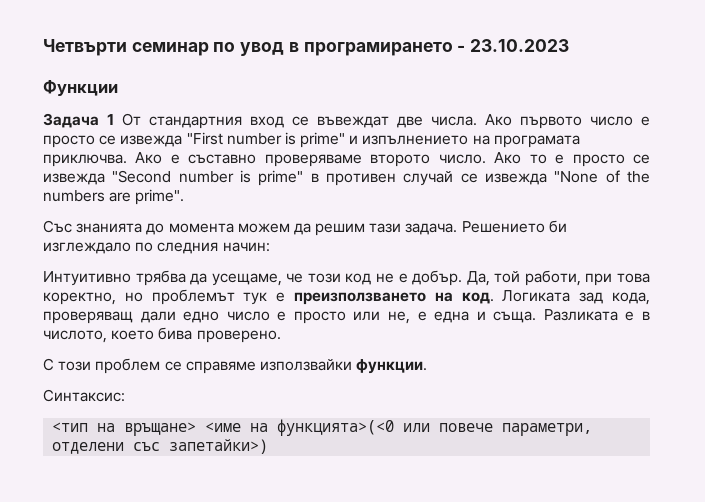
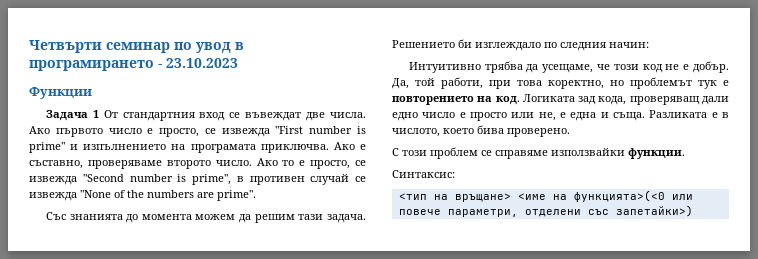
[43,135,95,148] просто -> [159,128,200,137] просто,
[188,154,257,164] съставно -> [29,160,83,169] съставно,
[572,154,625,167] просто -> [310,160,351,169] просто,
[258,170,304,186] prime" -> [192,174,231,185] prime",
[294,292,426,305] преизползването -> [392,96,474,105] повторението

